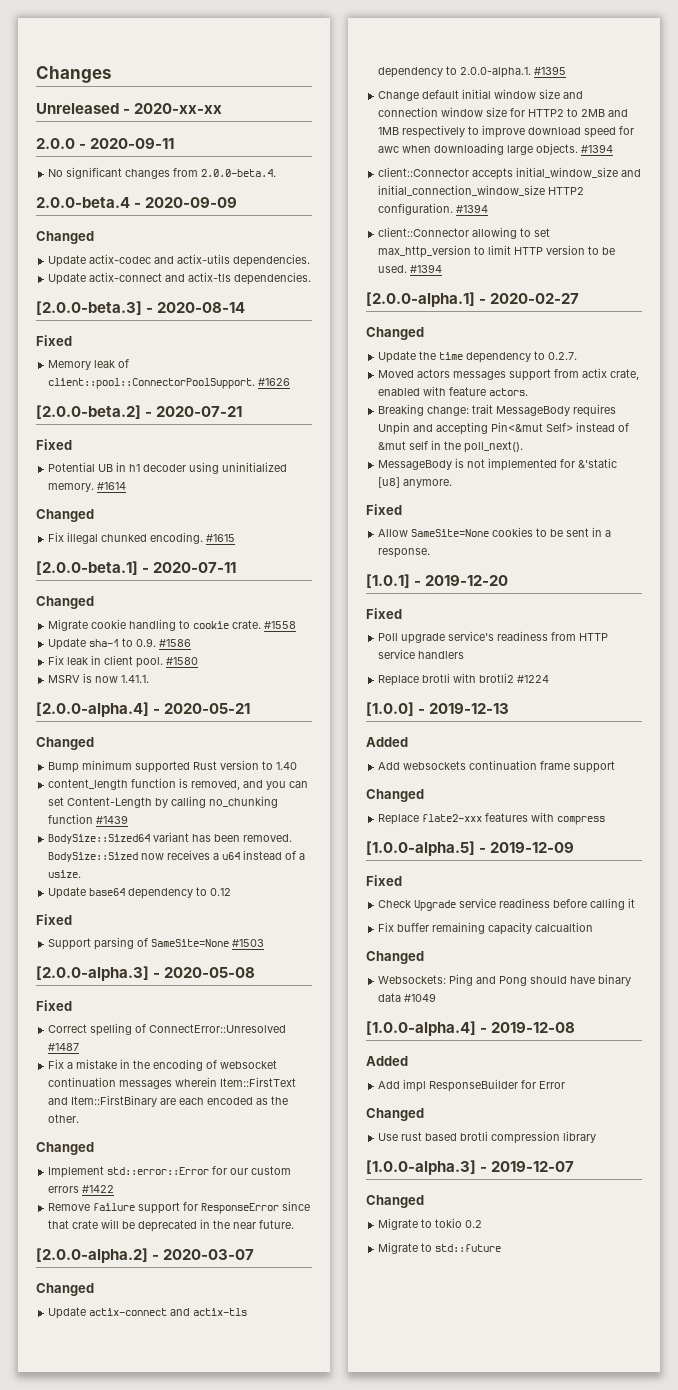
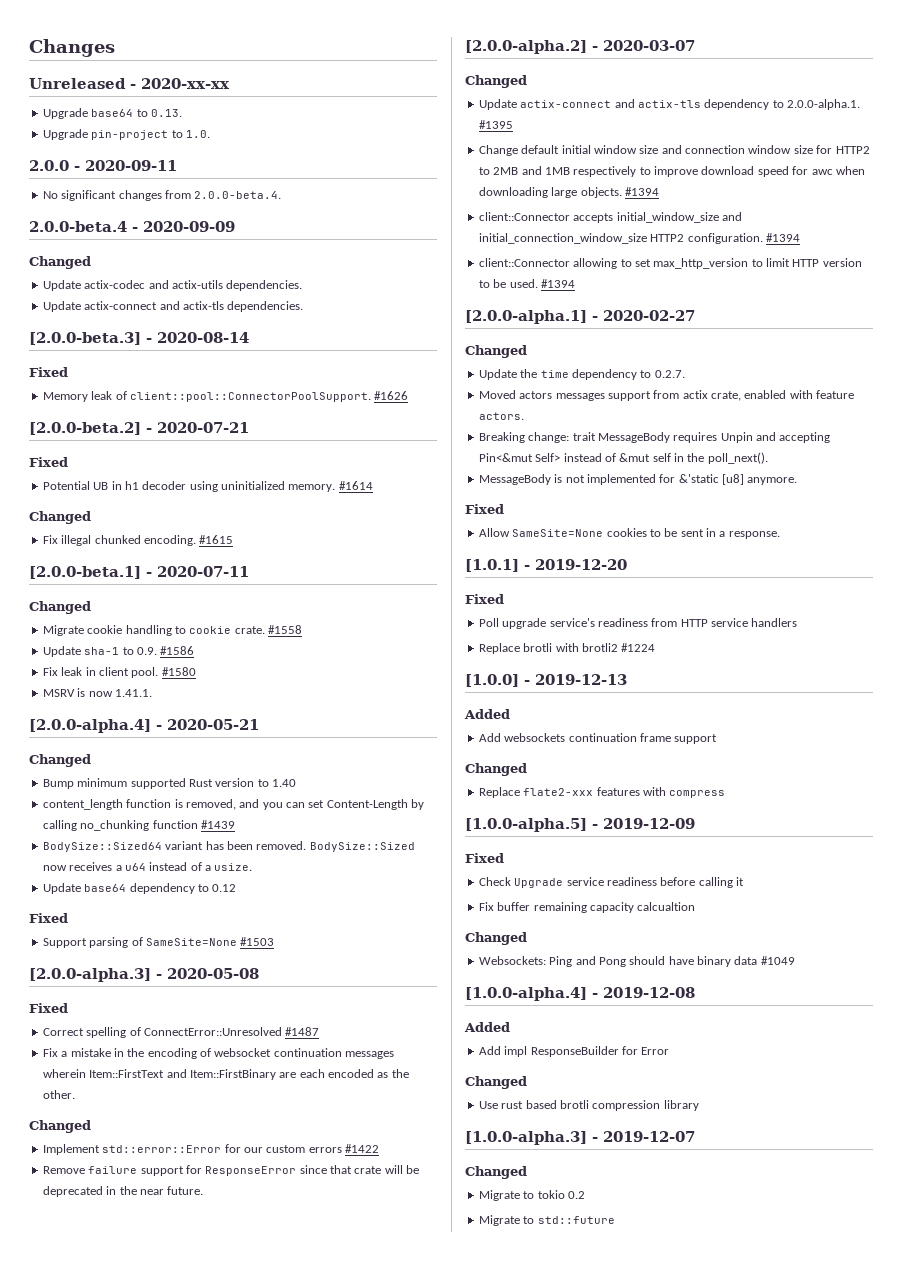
(223, 108) none -> [42,108,182,119] [42,129,210,140] // Upgrade base64 to 0.13. // Upgrade pin-project to 1.0.

